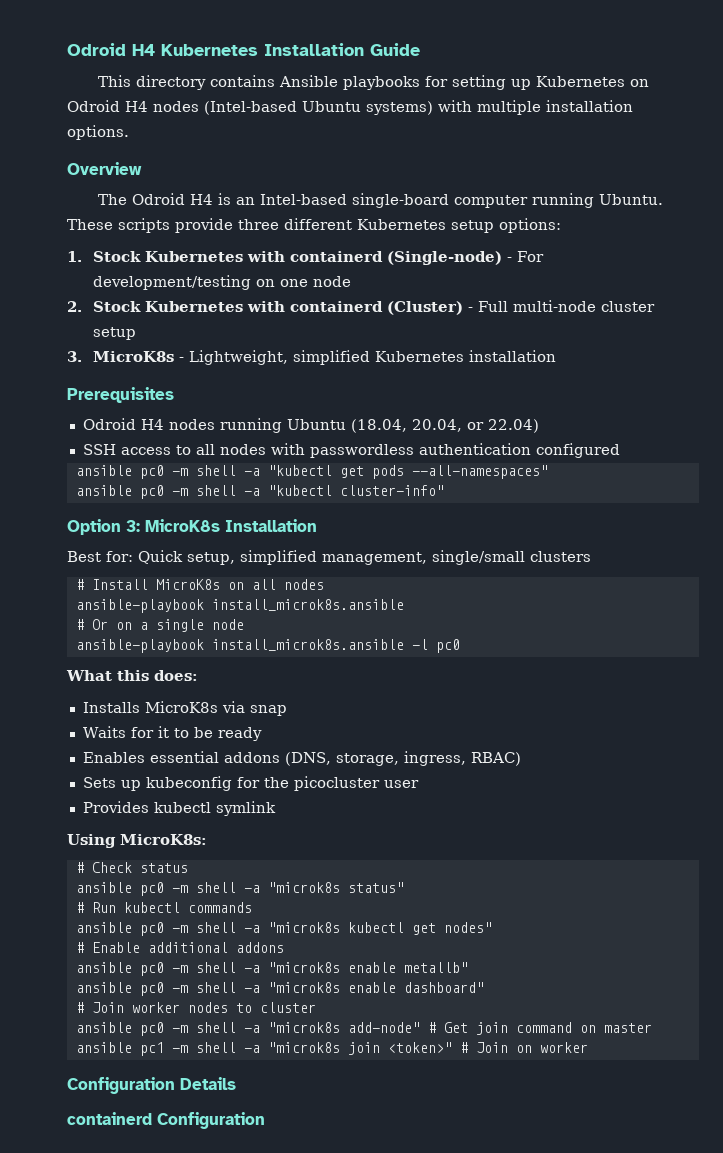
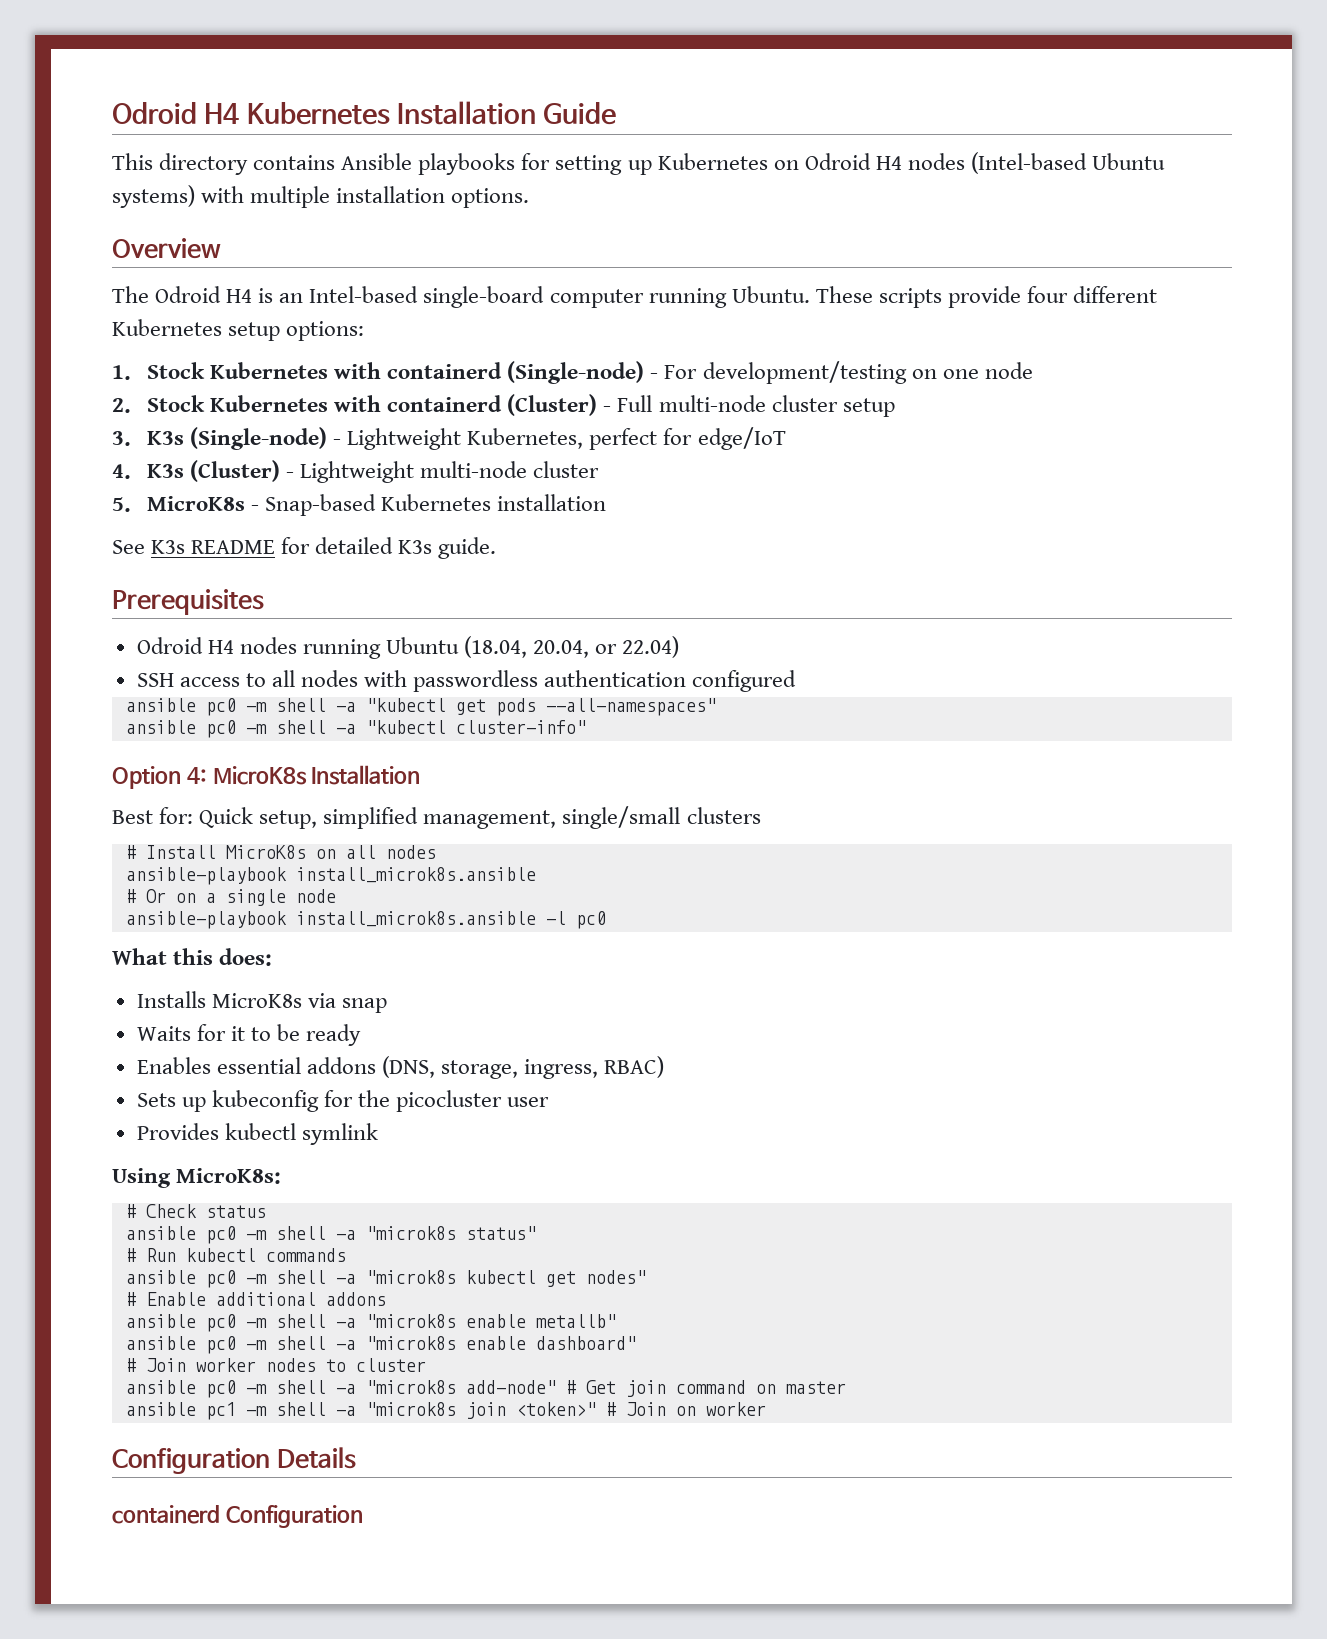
[238,219,279,230] three -> [1026,286,1068,303] four
[93,350,557,365] MicroK8s - Lightweight, simplified Kubernetes installation -> [146,427,786,450] [112,460,600,483] [112,494,607,516] [112,537,497,559] K3s (Single-node) - Lightweight Kubernetes, perfect for edge/IoT // 4. K3s (Cluster) - Lightweight multi-node cluster // 5. MicroK8s - Snap-based Kubernetes installation // See K3s README for detailed K3s guide.
[126,520,140,532] 3: -> [186,767,207,784] 4:

